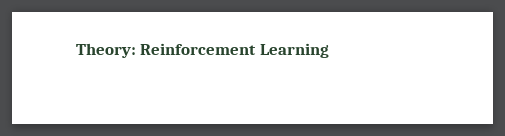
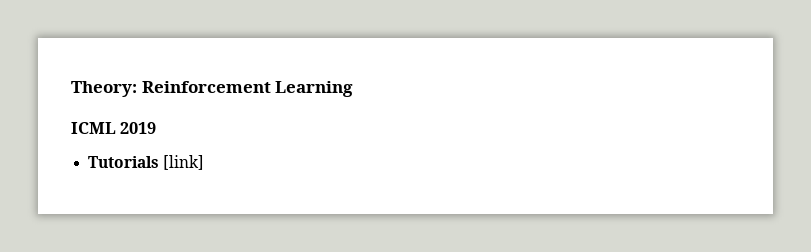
(329, 50) none -> [71,122,157,134] [88,155,205,170] // ICML 2019 // Tutorials [link]

